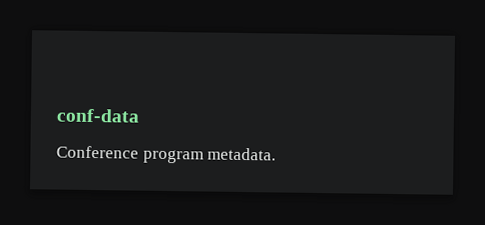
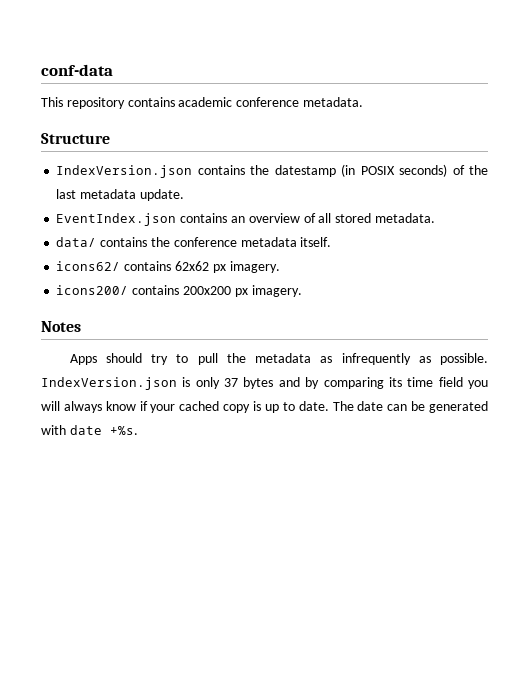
[56,145,277,164] Conference program metadata. -> [41,97,363,109] [41,133,110,144] [56,164,488,178] [56,189,184,201] [56,213,435,226] [56,237,332,247] [56,261,280,273] [56,285,302,297] [41,321,81,332] [69,353,489,365] [41,377,489,390] [41,401,489,413] [41,425,138,435] This repository contains academic conference metadata. // Structure // IndexVersion.json contains the datestamp (in POSIX seconds) of the last metadata update. // EventIndex.json contains an overview of all stored metadata. // data/ contains the conference metadata itself. // icons62/ contains 62x62 px imagery. // icons200/ contains 200x200 px imagery. // Notes // Apps should try to pull the metadata as infrequently as possible. IndexVersion.json is only 37 bytes and by comparing its time field you will always know if your cached copy is up to date. The date can be generated with date +%s.

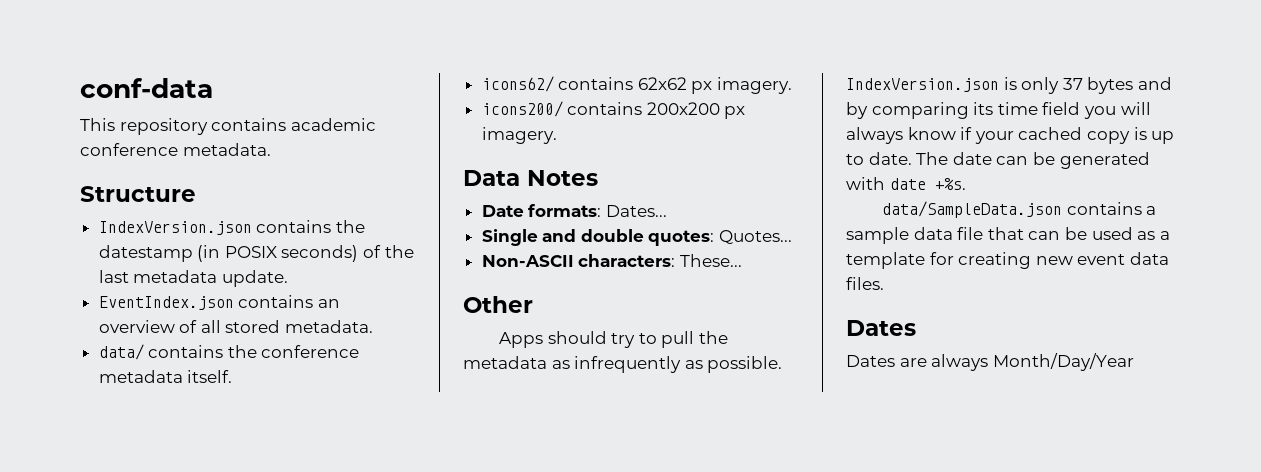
(302, 291) none -> [463,170,520,186] Data
(81, 326) none -> [481,204,667,217] [481,229,793,246] [481,254,742,267] [463,296,533,313] // Date formats: Dates... // Single and double quotes: Quotes... // Non-ASCII characters: These... // Other
(138, 430) none -> [882,201,1157,218] [846,227,1170,244] [846,252,1169,269] [846,277,884,290] [846,320,916,336] [846,353,1134,371] // data/SampleData.json contains a sample data file that can be used as a template for creating new event data files. // Dates // Dates are always Month/Day/Year

